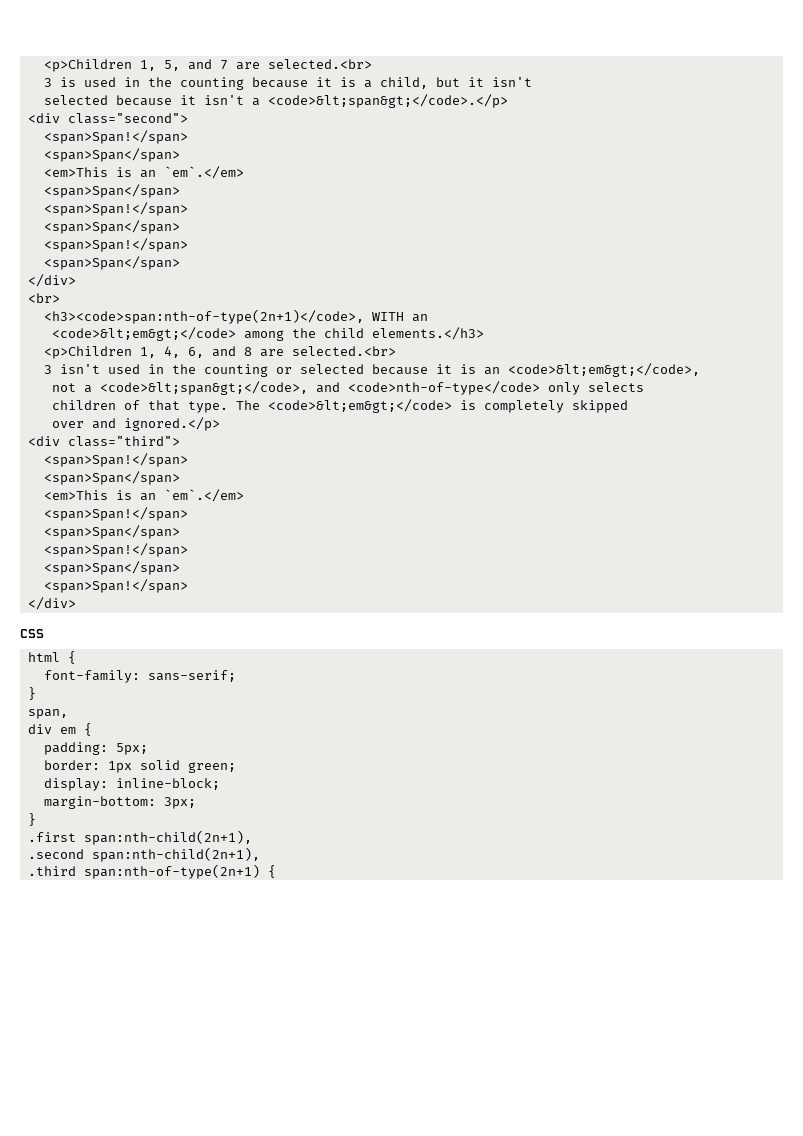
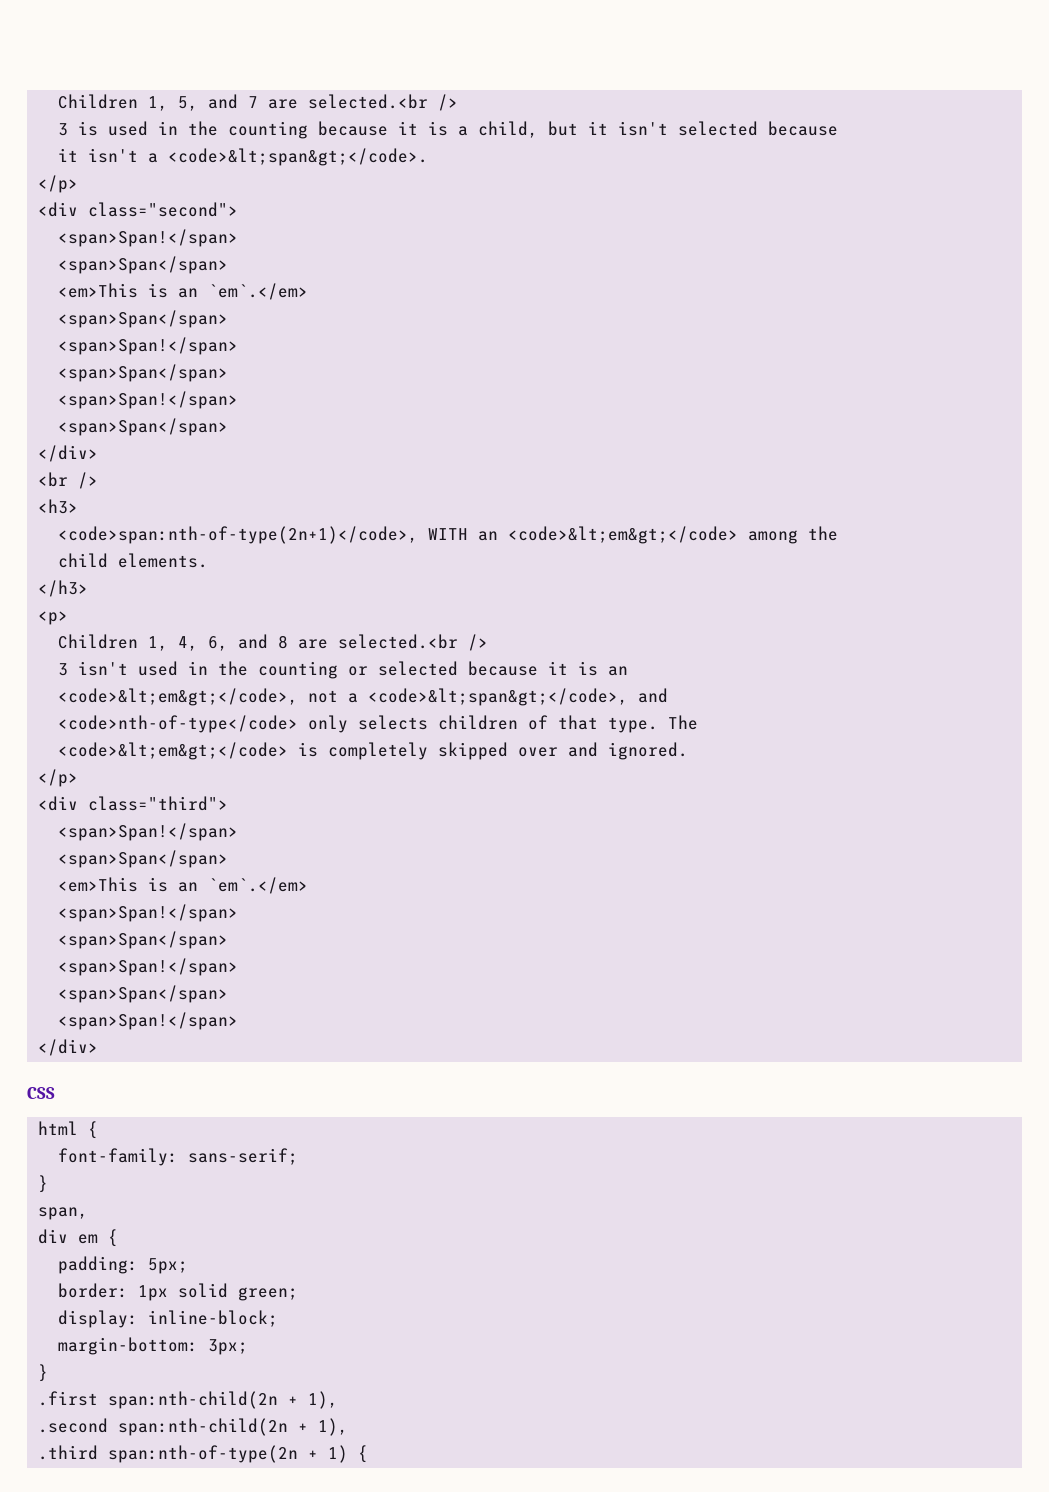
[43,59,132,72] <p>Children -> [58,94,139,109] Children
[267,59,372,69] selected.<br> -> [308,94,459,111] selected.<br />
[43,95,172,106] // selected because -> [678,121,839,136] selected because //
[267,94,508,108] <code>&lt;span&gt;</code>.</p> -> [168,148,429,166] [38,175,79,193] <code>&lt;span&gt;</code>. // </p>
[27,293,60,303] [43,309,364,324] <br> // <h3><code>span:nth-of-type(2n+1)</code>, -> [38,472,99,489] [38,499,79,514] [58,526,419,544] <br /> // <h3> // <code>span:nth-of-type(2n+1)</code>,
(428, 318) // -> (499, 536) none
[323,327,484,340] [43,346,132,359] child elements.</h3> // <p>Children -> [58,553,209,568] [38,580,89,597] [38,611,69,625] [58,634,139,649] // child elements. // </h3> // <p> // Children
[291,346,396,356] selected.<br> -> [338,634,489,651] selected.<br />
(500, 371) none -> (629, 671) //
(700, 370) // -> (299, 697) none
(340, 387) none -> (669, 695) //
(644, 387) // -> (429, 722) none
(260, 405) none -> (699, 722) //
(628, 406) // -> (509, 751) none
[123,417,220,431] ignored.</p> -> [608,742,689,760] [38,769,79,787] ignored. // </p>
[83,830,252,845] [27,847,260,862] [27,864,260,879] span:nth-child(2n+1), // .second span:nth-child(2n+1), // .third span:nth-of-type(2n+1) -> [108,1391,339,1409] [38,1418,349,1436] [38,1445,349,1463] span:nth-child(2n + 1), // .second span:nth-child(2n + 1), // .third span:nth-of-type(2n + 1)

